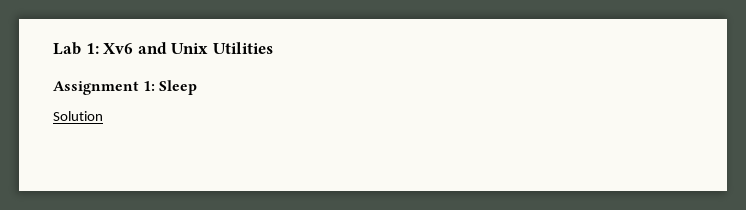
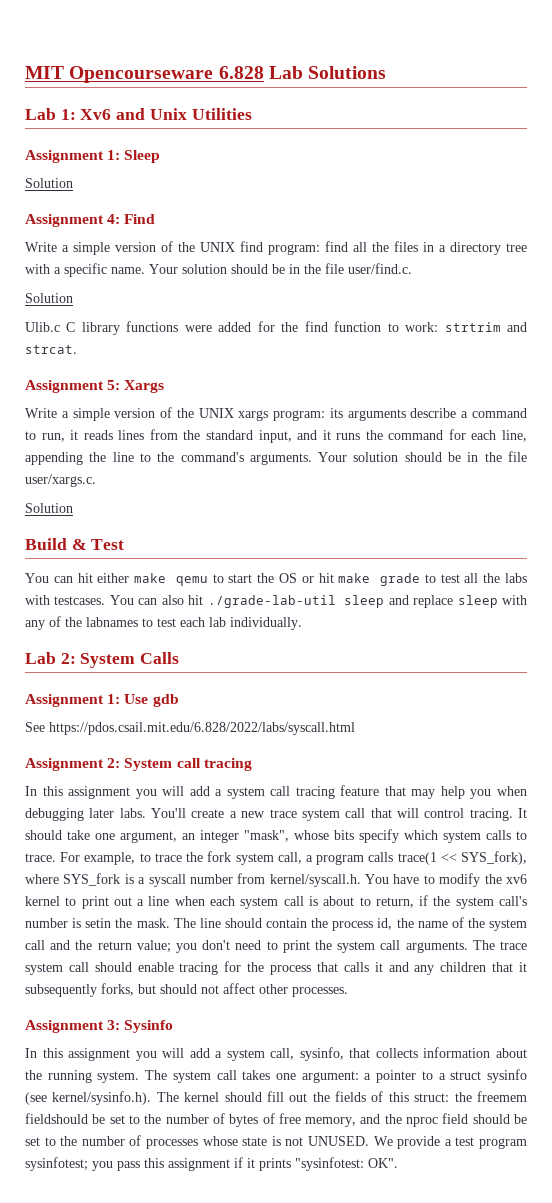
(53, 48) none -> [25,66,387,83] MIT Opencourseware 6.828 Lab Solutions //
(103, 116) none -> [25,214,156,227] [25,241,527,255] [25,263,412,277] [25,293,73,303] [25,321,527,335] [25,345,77,354] [25,380,165,393] [25,407,527,421] [25,429,527,443] [25,451,528,465] [25,474,96,487] [25,503,73,513] [25,538,125,550] [25,573,528,586] [25,595,527,608] [25,616,302,630] [25,652,180,668] [25,694,179,707] [25,722,355,735] [25,758,252,771] [25,785,528,799] [25,808,527,821] [25,829,527,843] [25,851,528,865] [25,873,527,887] [25,895,528,909] [25,917,527,931] [25,940,527,953] [25,961,528,975] [25,983,348,997] [25,1020,174,1033] [25,1047,528,1061] [25,1069,527,1083] [25,1091,527,1105] [25,1113,527,1127] [25,1135,528,1149] [25,1157,398,1171] // Assignment 4: Find // Write a simple version of the UNIX find program: find all the files in a directory tree with a specific name. Your solution should be in the file user/find.c. // Solution // Ulib.c C library functions were added for the find function to work: strtrim and strcat. // Assignment 5: Xargs // Write a simple version of the UNIX xargs program: its arguments describe a command to run, it reads lines from the standard input, and it runs the command for each line, appending the line to the command's arguments. Your solution should be in the file user/xargs.c. // Solution // Build & Test // You can hit either make qemu to start the OS or hit make grade to test all the labs with testcases. You can also hit ./grade-lab-util sleep and replace sleep with any of the labnames to test each lab individually. // Lab 2: System Calls // Assignment 1: Use gdb // See https://pdos.csail.mit.edu/6.828/2022/labs/syscall.html // Assignment 2: System call tracing // In this assignment you will add a system call tracing feature that may help you when debugging later labs. You'll create a new trace system call that will control tracing. It should take one argument, an integer "mask", whose bits specify which system calls to trace. For example, to trace the fork system call, a program calls trace(1 << SYS_fork), where SYS_fork is a syscall number from kernel/syscall.h. You have to modify the xv6 kernel to print out a line when each system call is about to return, if the system call's number is setin the mask. The line should contain the process id, the name of the system call and the return value; you don't need to print the system call arguments. The trace system call should enable tracing for the process that calls it and any children that it subsequently forks, but should not affect other processes. // Assignment 3: Sysinfo // In this assignment you will add a system call, sysinfo, that collects information about the running system. The system call takes one argument: a pointer to a struct sysinfo (see kernel/sysinfo.h). The kernel should fill out the fields of this struct: the freemem fieldshould be set to the number of bytes of free memory, and the nproc field should be set to the number of processes whose state is not UNUSED. We provide a test program sysinfotest; you pass this assignment if it prints "sysinfotest: OK".

